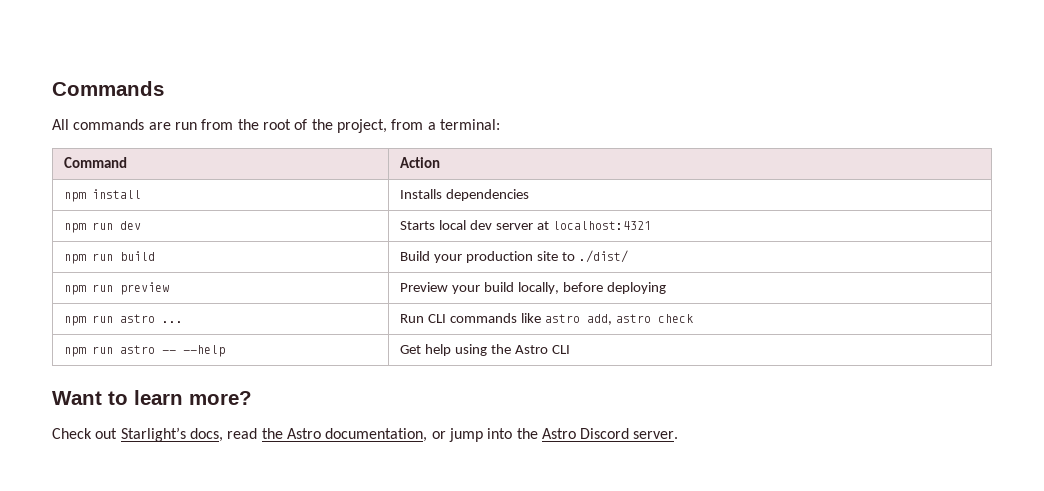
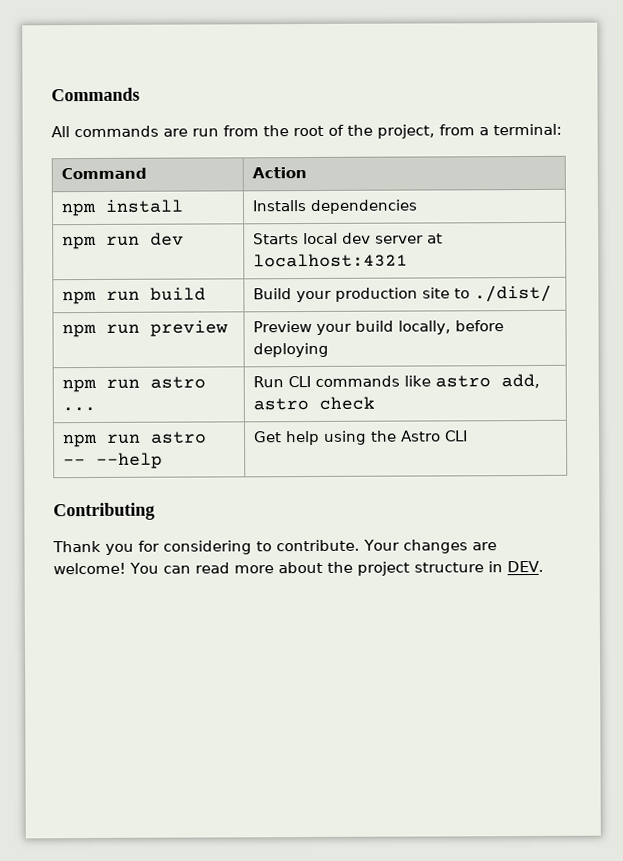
[52,390,252,405] [52,427,679,442] Want to learn more? // Check out Starlight’s docs, read the Astro documentation, or jump into the Astro Discord server. -> [53,502,155,521] [52,539,497,555] [53,560,544,576] Contributing // Thank you for considering to contribute. Your changes are welcome! You can read more about the project structure in DEV.

